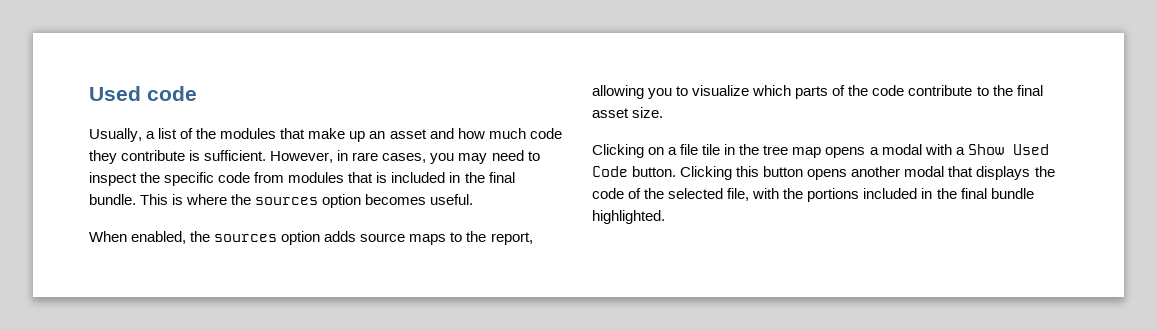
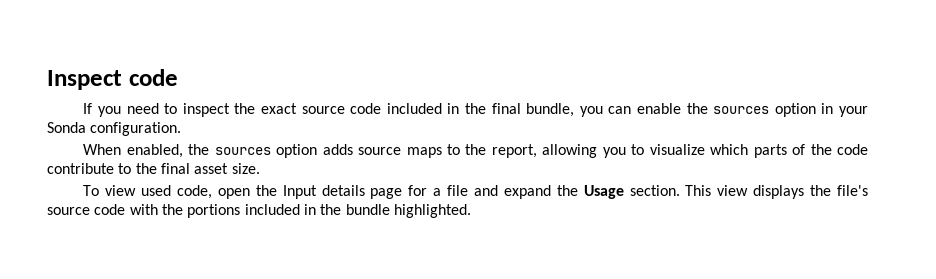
[89,86,141,101] Used -> [47,70,122,90] Inspect
[89,128,562,142] [89,150,540,164] [89,172,515,186] [89,194,474,208] Usually, a list of the modules that make up an asset and how much code they contribute is sufficient. However, in rare cases, you may need to inspect the specific code from modules that is included in the final bundle. This is where the sources option becomes useful. -> [83,103,868,117] [47,122,182,136] If you need to inspect the exact source code included in the final bundle, you can enable the sources option in your Sonda configuration.
[592,144,1049,158] [592,166,1055,180] [592,188,750,201] Clicking on a file tile in the tree map opens a modal with a Show Used Code button. Clicking this button opens another modal that displays the code of the selected file, -> [83,185,869,199] [47,204,126,215] To view used code, open the Input details page for a file and expand the Usage section. This view displays the file's source code
[960,188,987,199] final -> (342, 209) none

